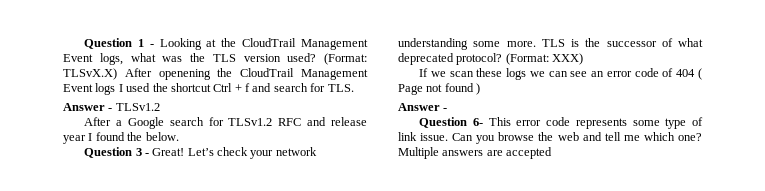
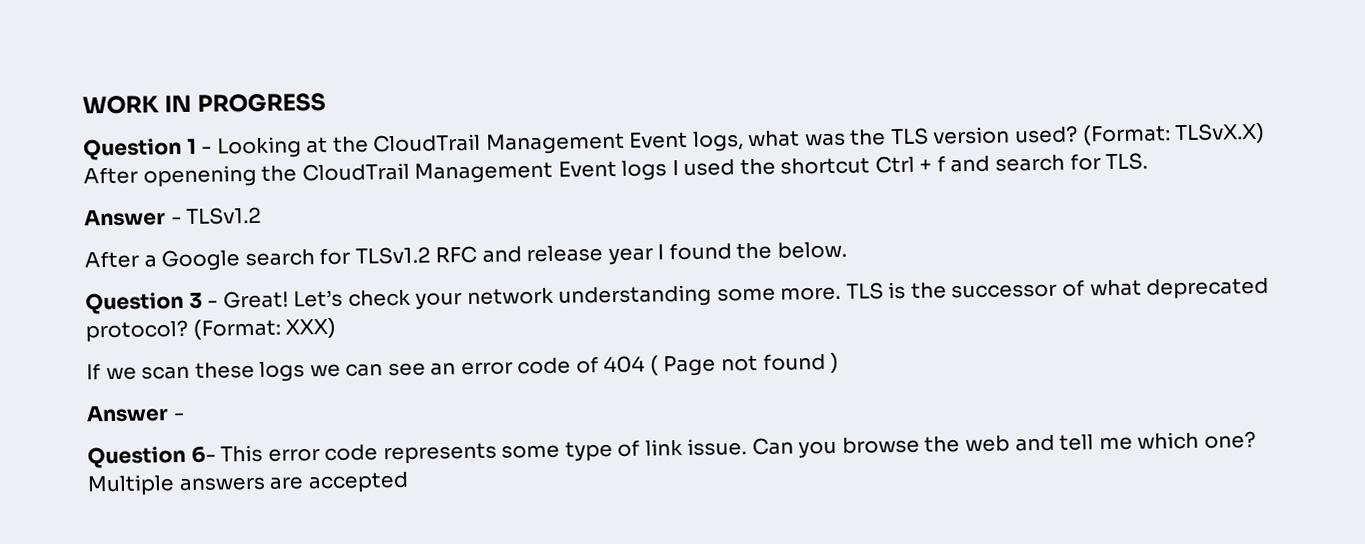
(84, 43) none -> [82,92,327,115] WORK IN PROGRESS //

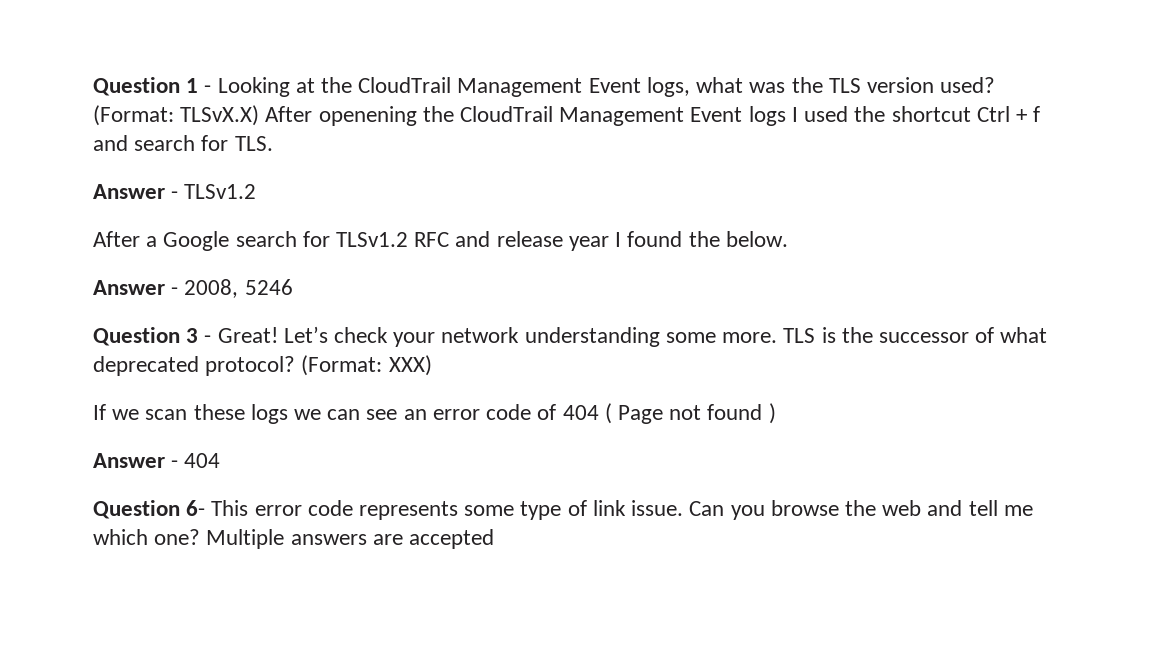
[82,92,327,115] WORK IN PROGRESS // -> (93, 86) none
(847, 250) none -> [93,279,293,298] // Answer - 2008, 5246
(185, 416) none -> [184,453,221,468] 404

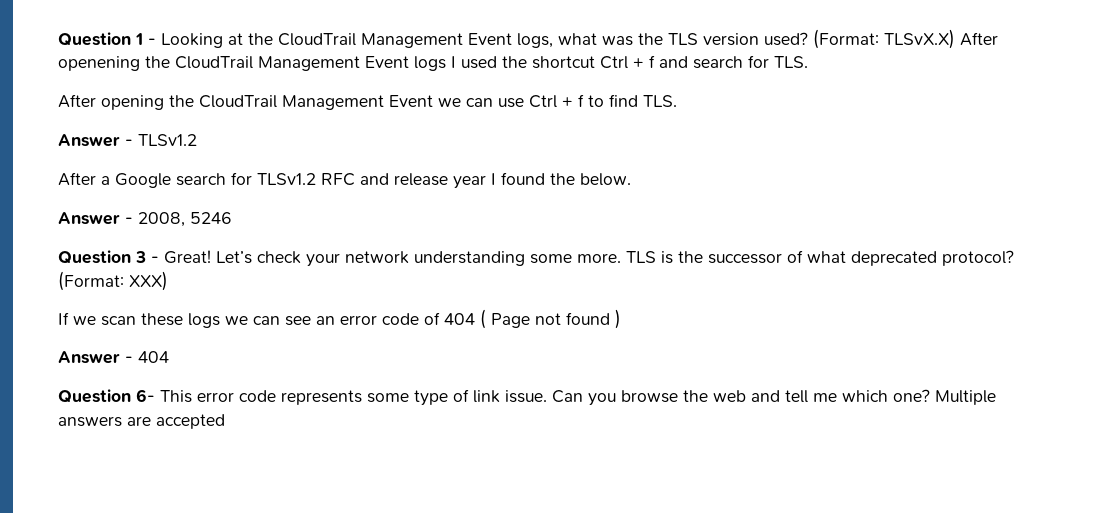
(273, 143) none -> [58,94,677,110] // After opening the CloudTrail Management Event we can use Ctrl + f to find TLS.

